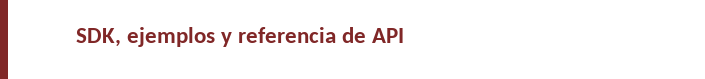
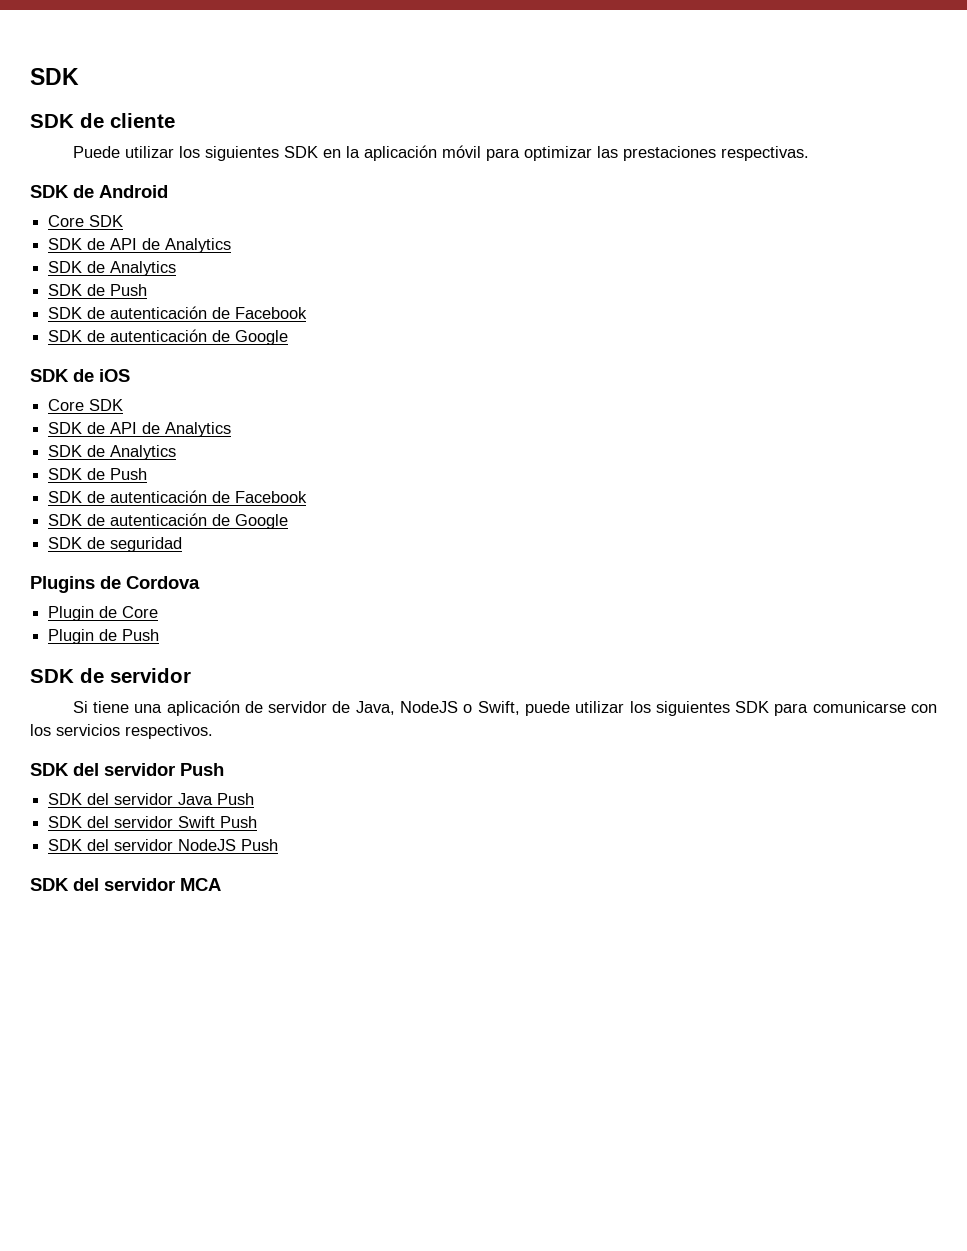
[76,27,405,47] SDK, ejemplos y referencia de API -> [30,68,79,85] [30,113,175,128] [72,145,809,161] [30,185,168,198] [48,215,124,227] [48,238,232,253] [48,261,177,276] [48,284,148,296] [48,306,308,319] [48,329,289,345] [30,369,130,382] [48,399,124,411] [48,422,232,437] [48,445,177,460] [48,468,148,480] [48,490,308,503] [48,513,289,529] [48,537,183,552] [30,576,200,593] [48,606,159,621] [48,629,160,644] [30,668,191,683] [72,700,937,716] [30,724,213,739] [30,763,224,776] [48,793,255,805] [48,816,258,828] [48,839,279,851] [30,878,221,891] SDK // SDK de cliente // Puede utilizar los siguientes SDK en la aplicación móvil para optimizar las prestaciones respectivas. // SDK de Android // Core SDK // SDK de API de Analytics // SDK de Analytics // SDK de Push // SDK de autenticación de Facebook // SDK de autenticación de Google // SDK de iOS // Core SDK // SDK de API de Analytics // SDK de Analytics // SDK de Push // SDK de autenticación de Facebook // SDK de autenticación de Google // SDK de seguridad // Plugins de Cordova // Plugin de Core // Plugin de Push // SDK de servidor // Si tiene una aplicación de servidor de Java, NodeJS o Swift, puede utilizar los siguientes SDK para comunicarse con los servicios respectivos. // SDK del servidor Push // SDK del servidor Java Push // SDK del servidor Swift Push // SDK del servidor NodeJS Push // SDK del servidor MCA

